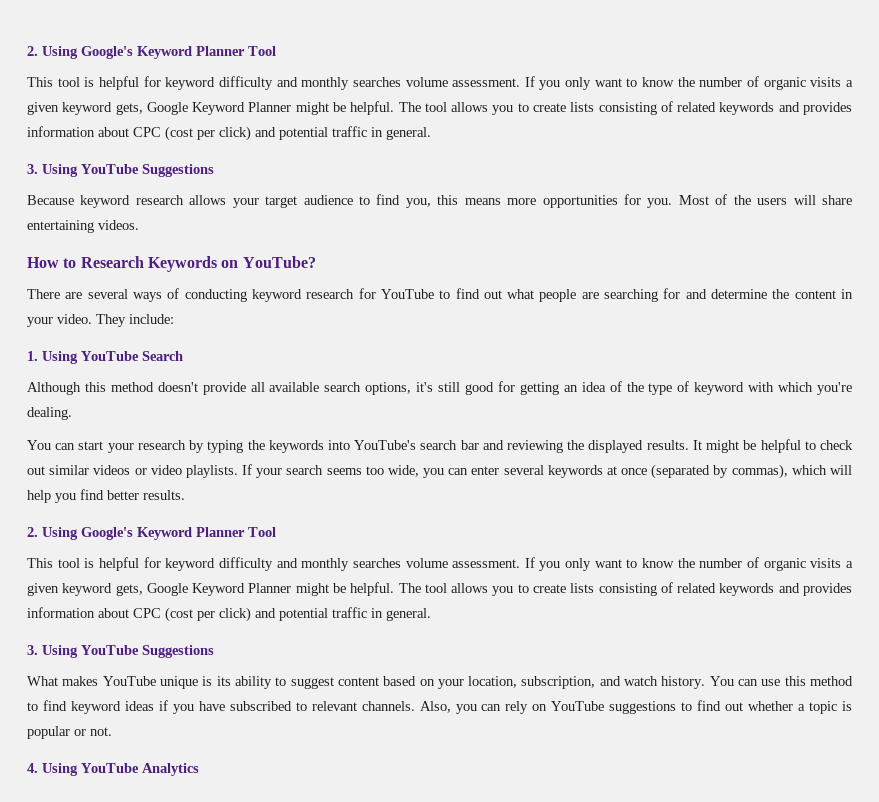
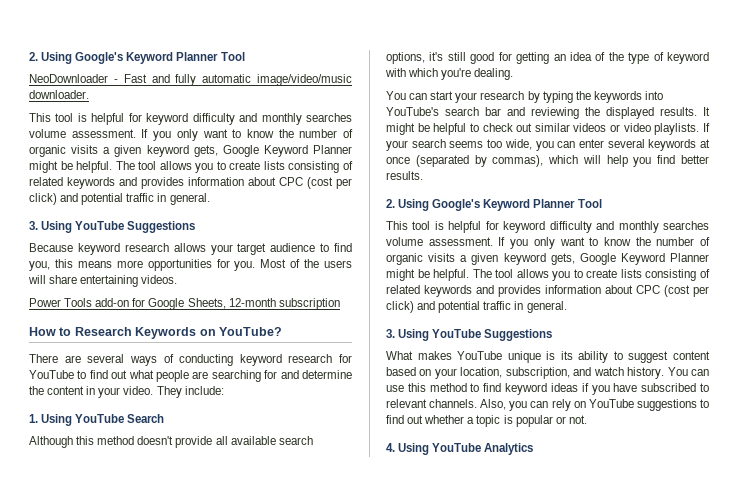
[27,46,276,59] 2. Using Google's Keyword Planner Tool -> [29,52,245,64] [29,74,352,86] [29,90,89,99] 2. Using Google's Keyword Planner Tool // NeoDownloader - Fast and fully automatic image/video/music downloader.
(139, 225) none -> [29,298,340,310] // Power Tools add-on for Google Sheets, 12-month subscription

